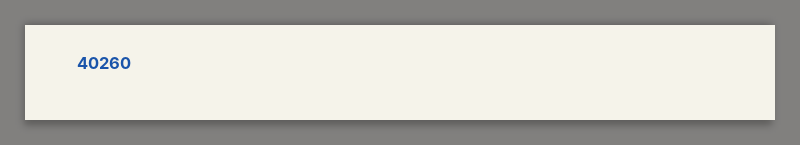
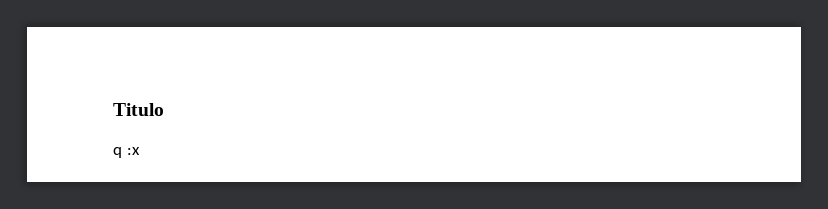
[77,57,131,69] 40260 -> [113,103,164,116] [113,147,140,158] Titulo // q :x

